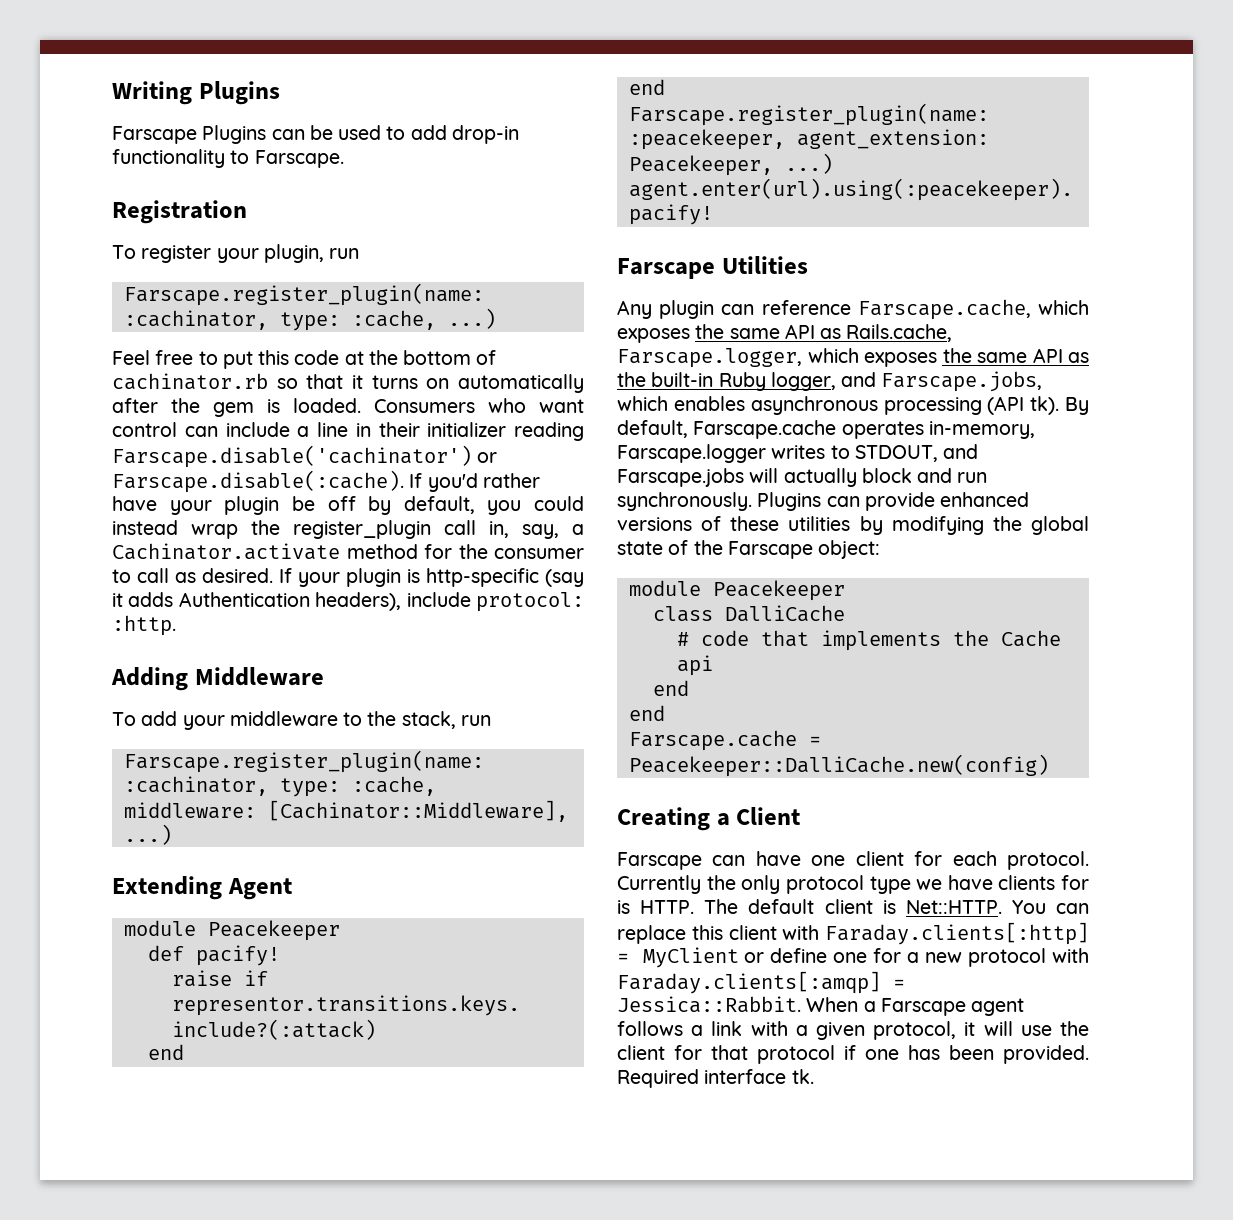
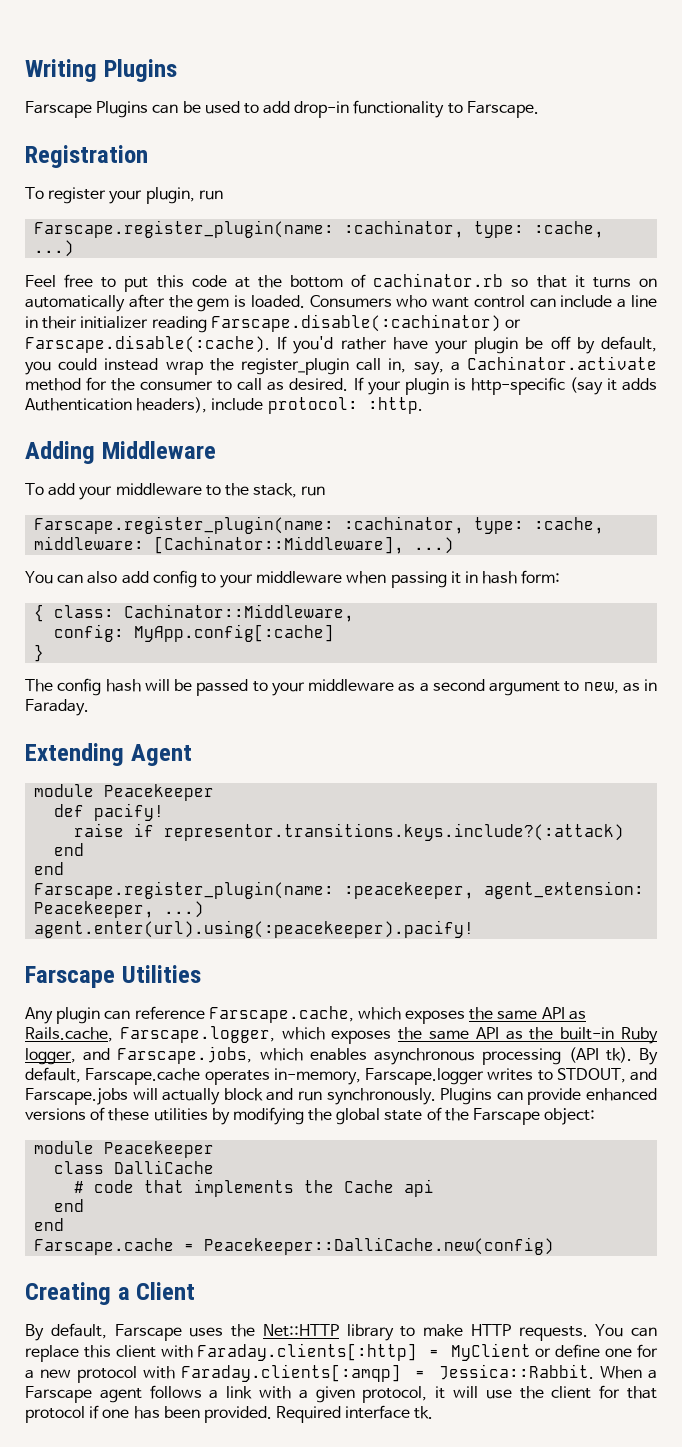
[112,445,472,468] Farscape.disable('cachinator') -> [210,314,501,332] Farscape.disable(:cachinator)
(172, 834) none -> [25,570,561,588] [34,604,355,622] [54,624,335,642] [34,644,45,662] [25,678,657,696] [25,699,89,716] // You can also add config to your middleware when passing it in hash form: // { class: Cachinator::Middleware, // config: MyApp.config[:cache] // } // The config hash will be passed to your middleware as a second argument to new, as in Faraday.
[617,851,1089,870] [617,875,1089,894] [617,899,1002,914] Farscape can have one client for each protocol. Currently the only protocol type we have clients for is HTTP. The default client is Net::HTTP. -> [25,1323,588,1341] By default, Farscape uses the Net::HTTP library to make HTTP requests.

